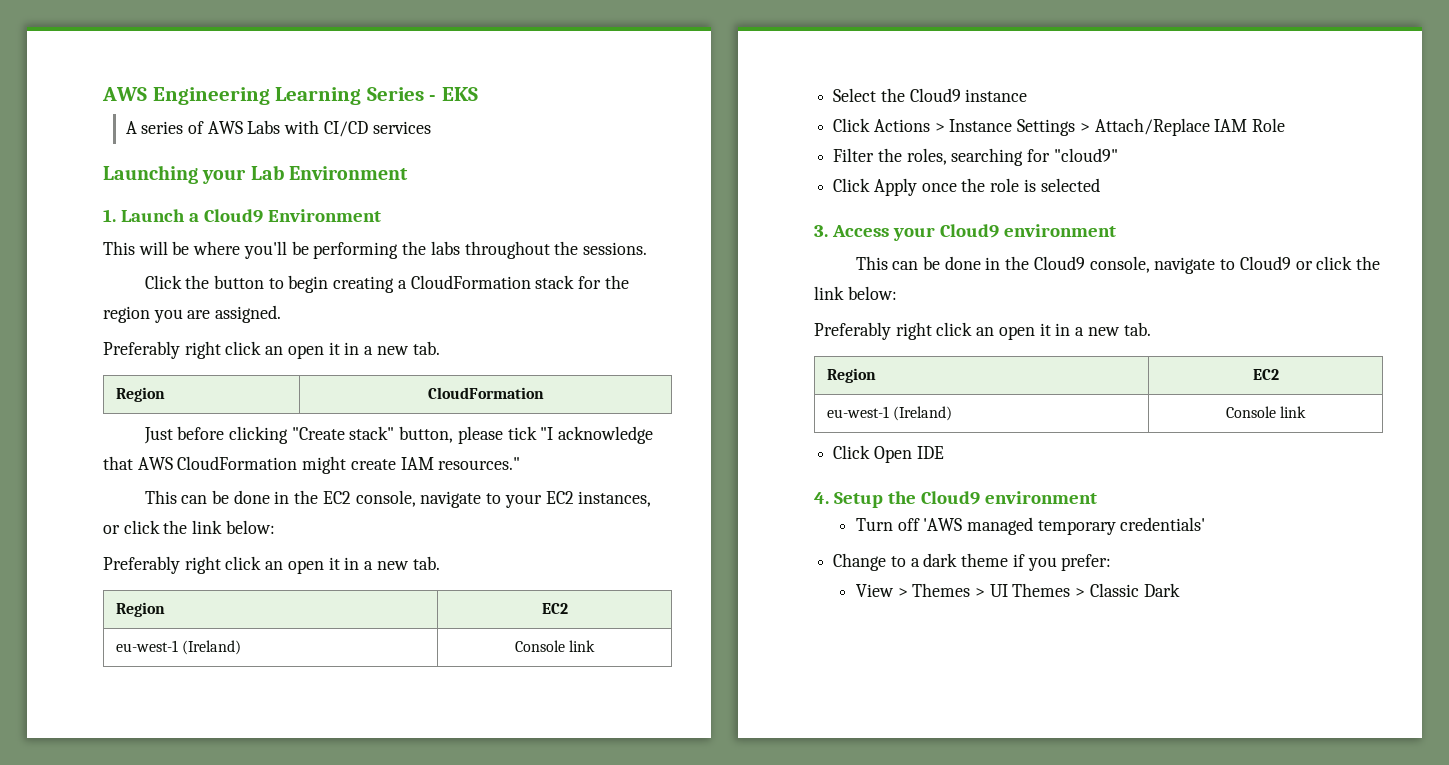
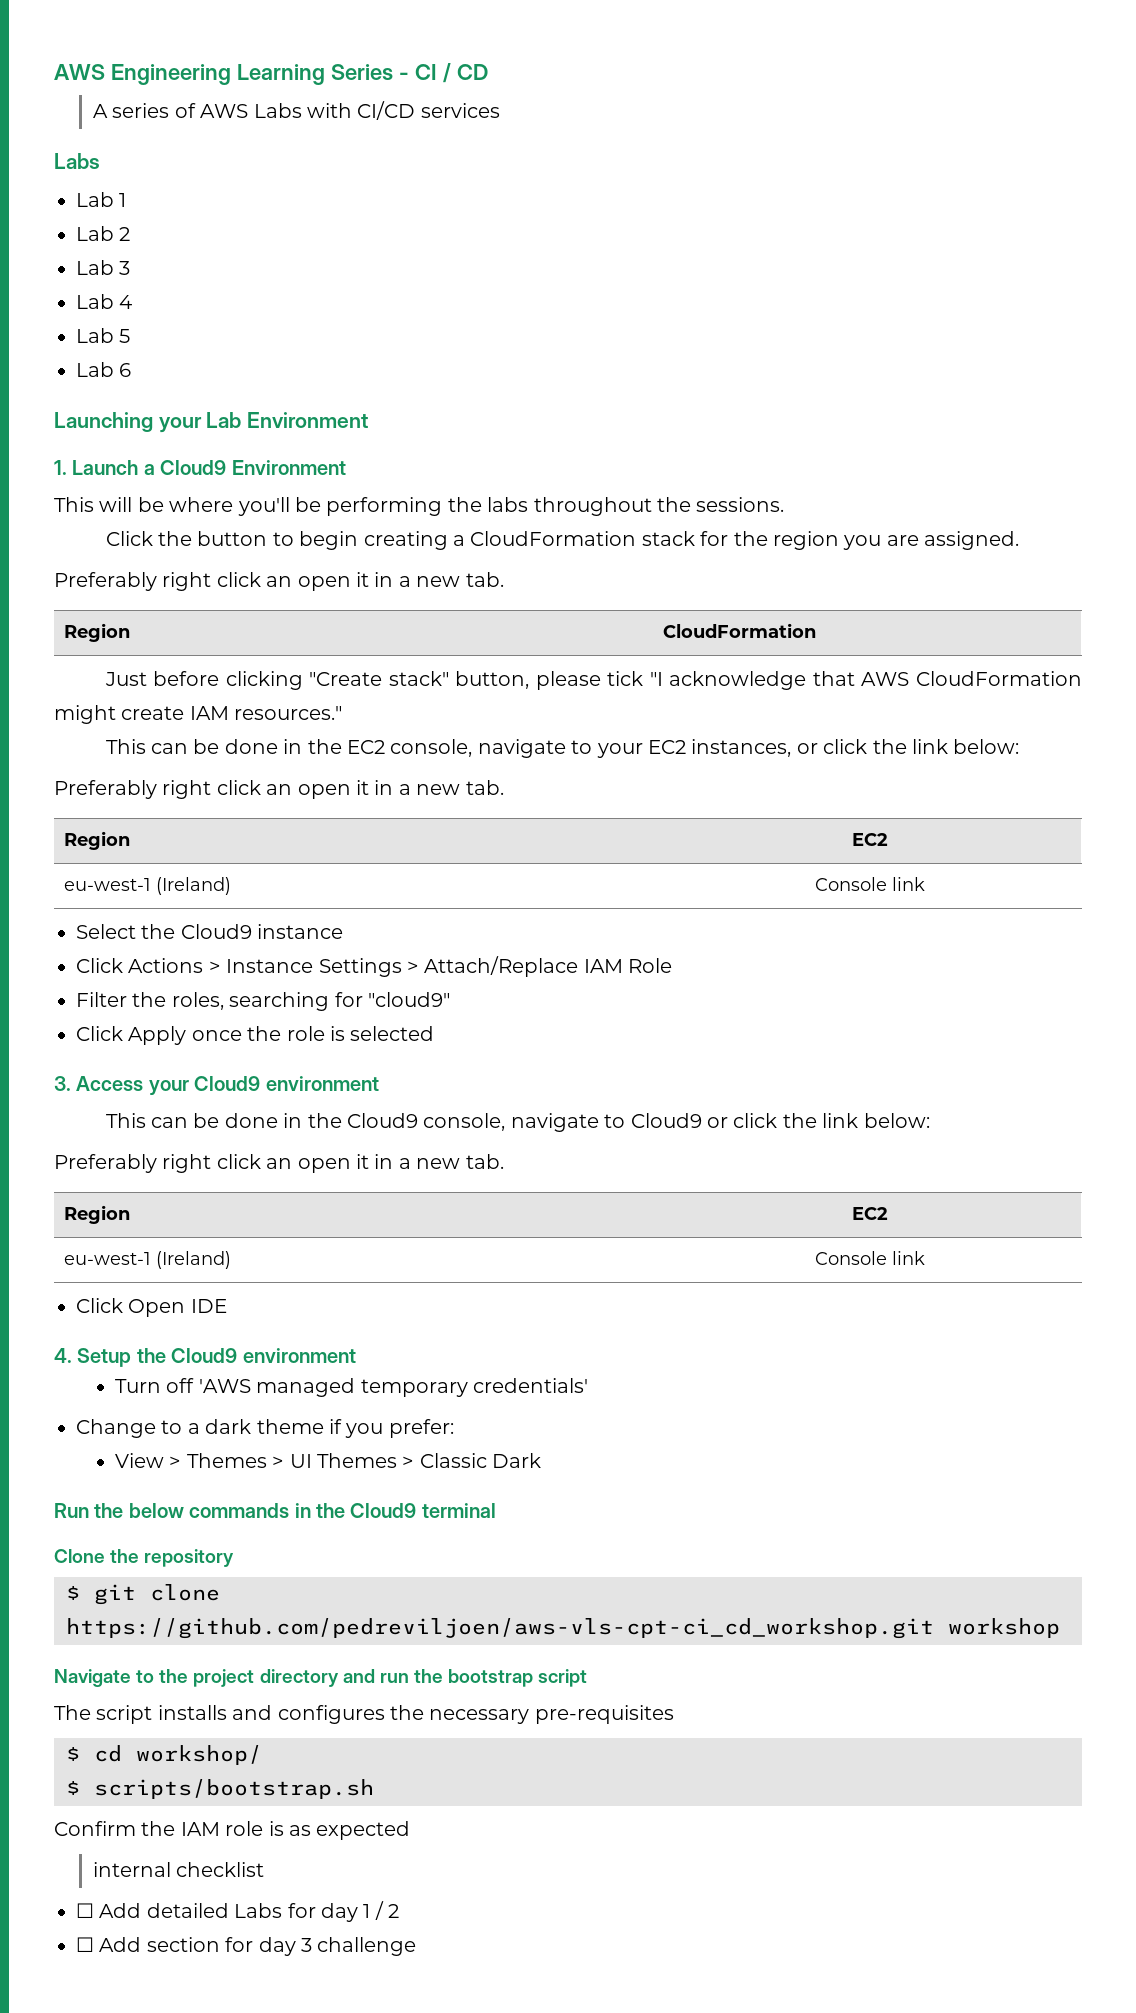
[441,87,478,101] EKS -> [414,63,488,83] CI / CD
(431, 127) none -> [54,153,100,169] [76,192,127,207] [76,226,131,241] [76,260,131,275] [76,294,133,309] [76,328,131,343] [76,362,132,377] // Labs // Lab 1 // Lab 2 // Lab 3 // Lab 4 // Lab 5 // Lab 6
(1180, 590) none -> [54,1503,496,1518] [54,1549,235,1567] [66,1584,220,1605] [66,1618,1060,1639] [54,1669,588,1687] [54,1705,674,1724] [66,1745,262,1765] [66,1779,374,1799] [54,1821,411,1840] [93,1862,265,1877] [76,1901,400,1922] [76,1937,417,1956] // Run the below commands in the Cloud9 terminal // Clone the repository // $ git clone https://github.com/pedreviljoen/aws-vls-cpt-ci_cd_workshop.git workshop // Navigate to the project directory and run the bootstrap script // The script installs and configures the necessary pre-requisites // $ cd workshop/ // $ scripts/bootstrap.sh // Confirm the IAM role is as expected // internal checklist // ☐ Add detailed Labs for day 1 / 2 // ☐ Add section for day 3 challenge

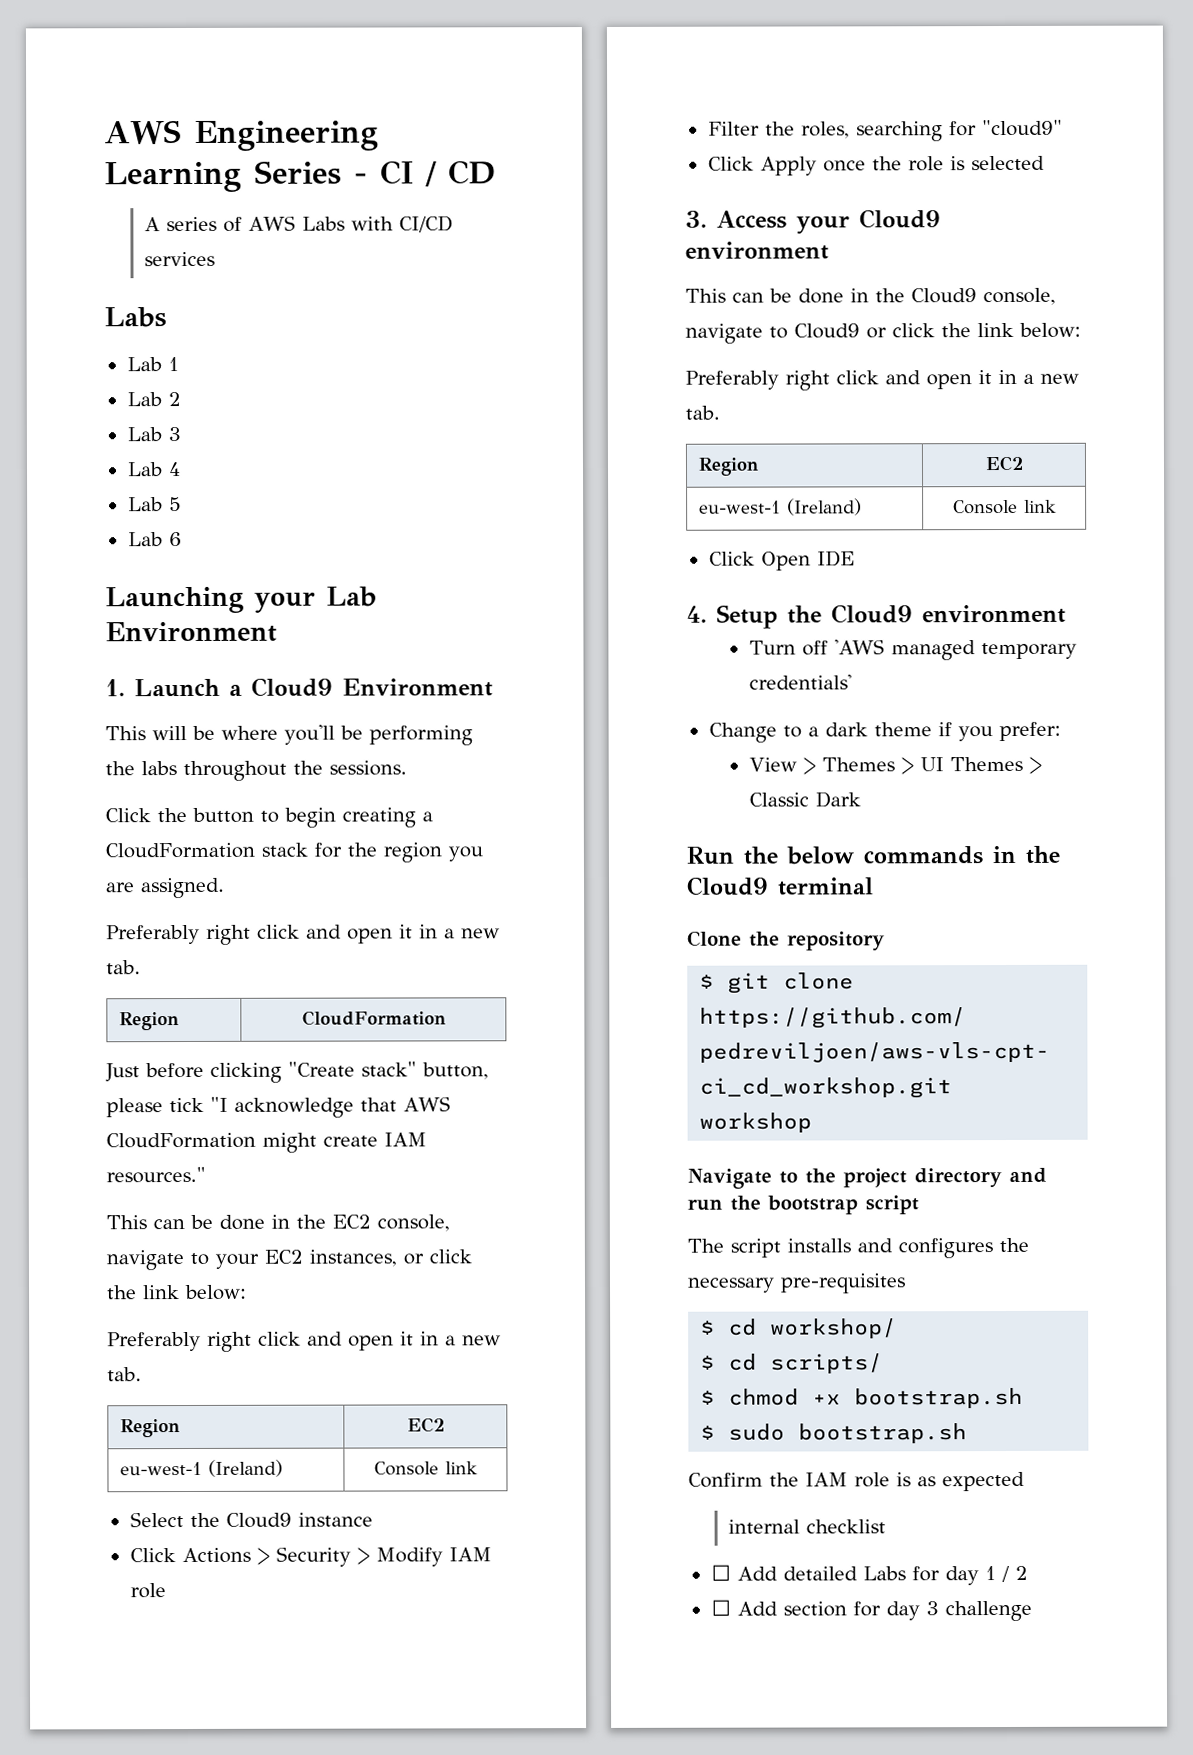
[266,576,293,587] an -> [306,924,342,939] and
[266,784,293,795] an -> [307,1331,343,1346] and
[226,956,673,977] Instance Settings > Attach/Replace IAM Role -> [275,1546,492,1567] [129,1583,166,1599] Security > Modify IAM role
[266,1158,293,1169] an -> [885,370,921,385] and
[94,1779,374,1799] scripts/bootstrap.sh -> [728,1353,884,1374] [700,1387,1024,1409] [700,1423,968,1444] cd scripts/ // $ chmod +x bootstrap.sh // $ sudo bootstrap.sh

